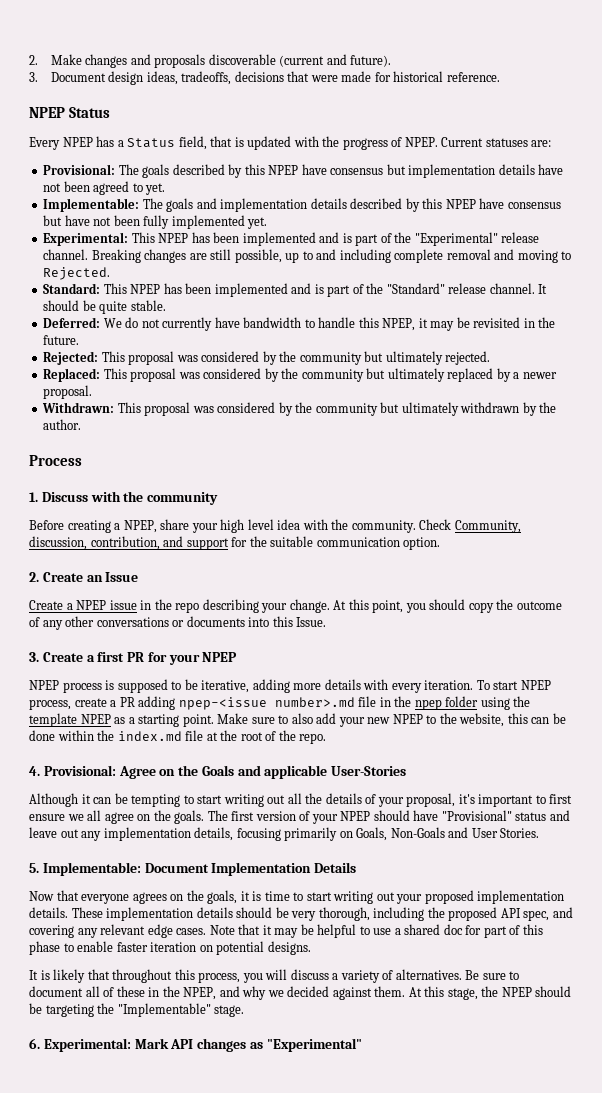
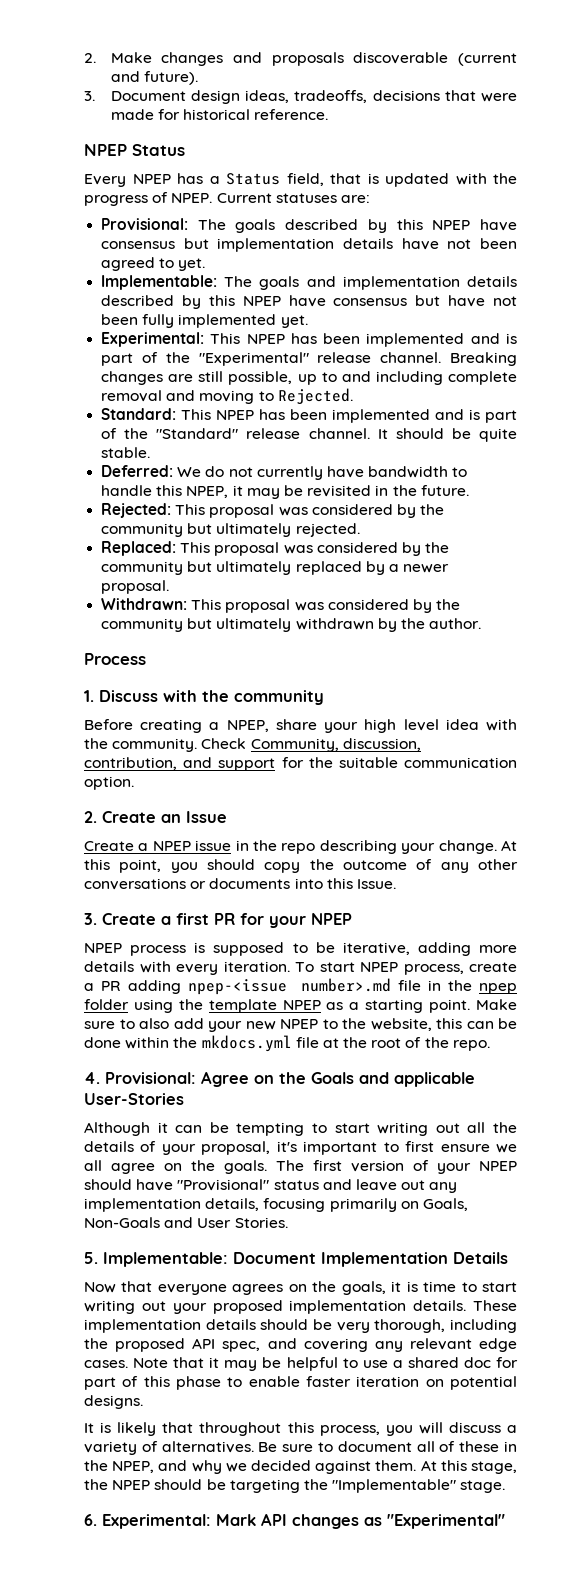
[117,731,182,741] index.md -> [201,1035,292,1052] mkdocs.yml

